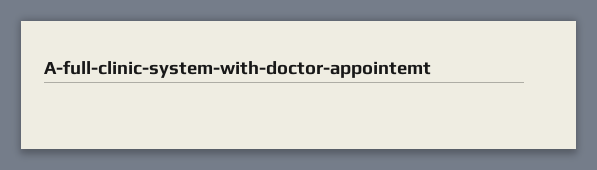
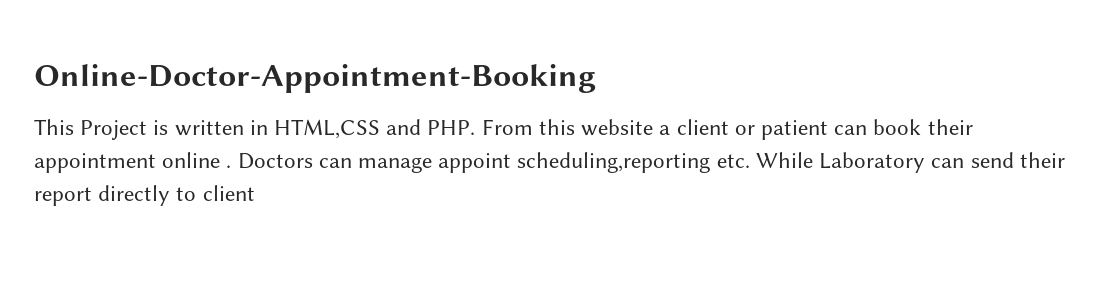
[44,60,431,78] A-full-clinic-system-with-doctor-appointemt -> [34,64,596,93] [34,119,973,140] [34,152,1065,173] [34,185,255,206] Online-Doctor-Appointment-Booking // This Project is written in HTML,CSS and PHP. From this website a client or patient can book their appointment online . Doctors can manage appoint scheduling,reporting etc. While Laboratory can send their report directly to client

